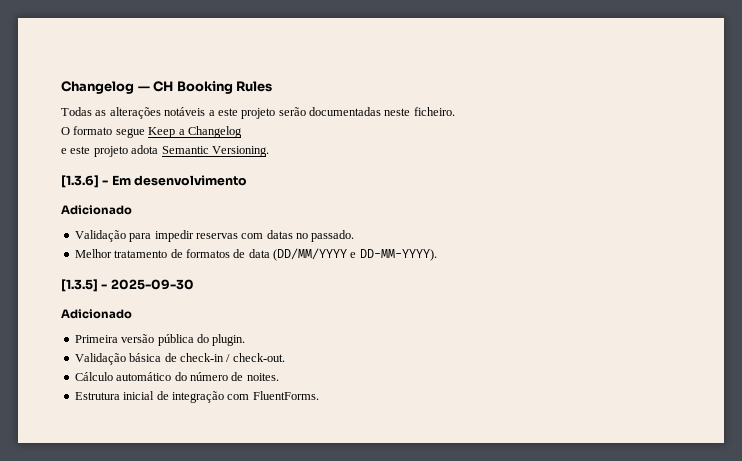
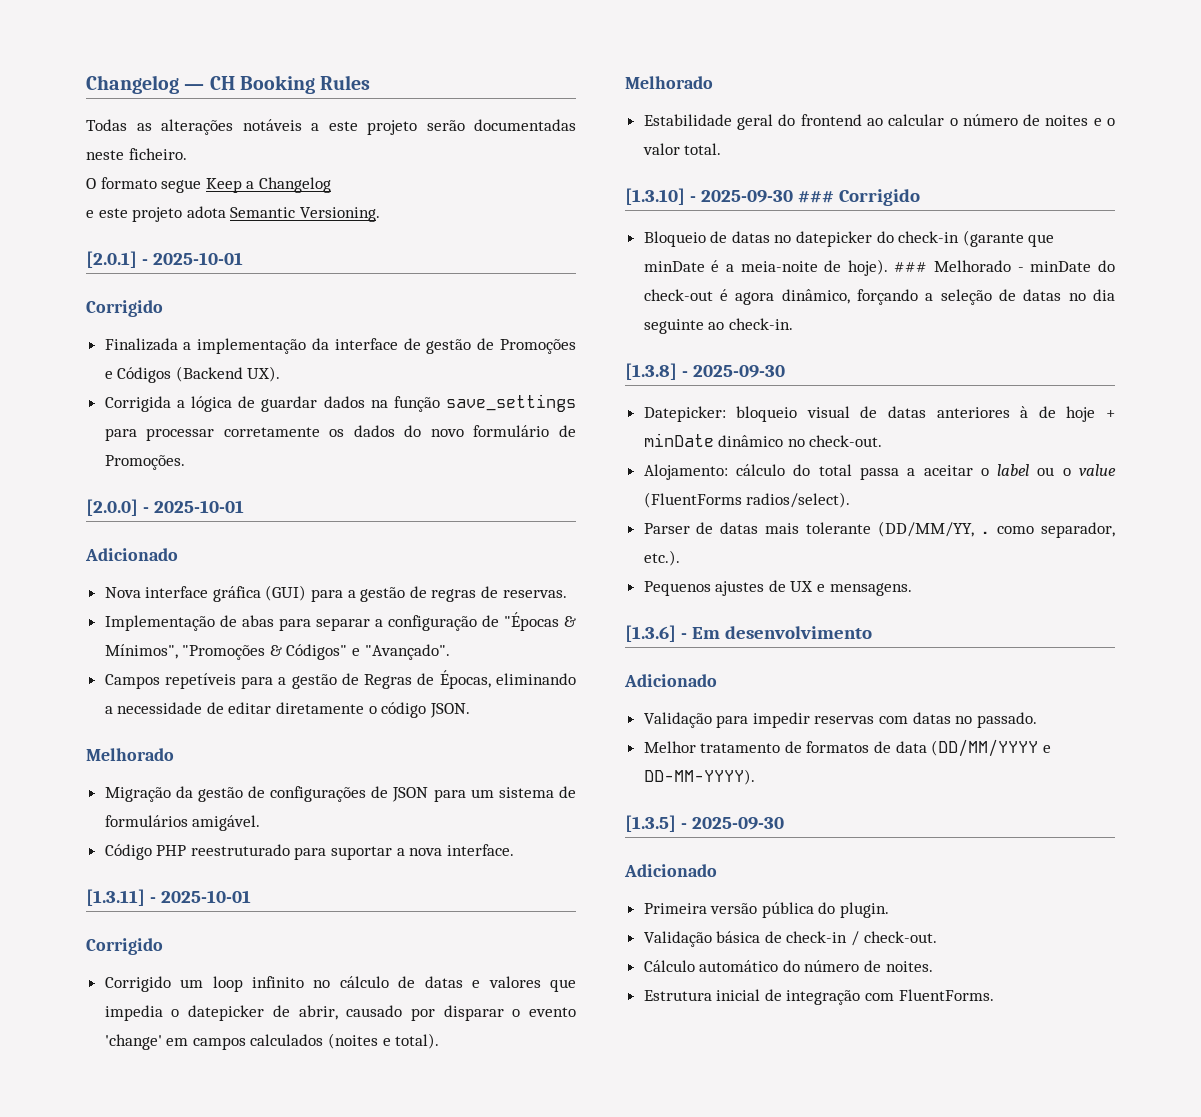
(269, 151) none -> [86,251,243,268] [86,300,163,317] [104,338,576,354] [104,366,281,383] [104,394,576,412] [104,425,577,441] [104,455,185,470] [86,499,244,516] [85,548,178,561] [104,585,567,602] [104,612,577,631] [104,644,450,660] [104,670,576,689] [104,702,470,718] [86,748,174,761] [104,786,576,802] [104,815,261,831] [104,844,514,860] [86,889,251,906] [86,938,163,955] [104,976,576,992] [104,1005,576,1021] [104,1033,440,1050] [625,76,713,89] [643,114,1115,130] [642,143,722,155] [625,188,920,206] [643,230,1055,247] [643,259,1115,276] [643,289,1115,305] [643,318,793,334] [625,363,785,380] [643,406,1115,422] [643,433,883,447] [643,464,1116,480] [643,492,851,508] [643,521,1115,538] [643,550,680,566] [643,580,912,596] // [2.0.1] - 2025-10-01 // Corrigido // Finalizada a implementação da interface de gestão de Promoções e Códigos (Backend UX). // Corrigida a lógica de guardar dados na função save_settings para processar corretamente os dados do novo formulário de Promoções. // [2.0.0] - 2025-10-01 // Adicionado // Nova interface gráfica (GUI) para a gestão de regras de reservas. // Implementação de abas para separar a configuração de "Épocas & Mínimos", "Promoções & Códigos" e "Avançado". // Campos repetíveis para a gestão de Regras de Épocas, eliminando a necessidade de editar diretamente o código JSON. // Melhorado // Migração da gestão de configurações de JSON para um sistema de formulários amigável. // Código PHP reestruturado para suportar a nova interface. // [1.3.11] - 2025-10-01 // Corrigido // Corrigido um loop infinito no cálculo de datas e valores que impedia o datepicker de abrir, causado por disparar o evento 'change' em campos calculados (noites e total). // Melhorado // Estabilidade geral do frontend ao calcular o número de noites e o valor total. // [1.3.10] - 2025-09-30 ### Corrigido // Bloqueio de datas no datepicker do check-in (garante que minDate é a meia-noite de hoje). ### Melhorado - minDate do check-out é agora dinâmico, forçando a seleção de datas no dia seguinte ao check-in. // [1.3.8] - 2025-09-30 // Datepicker: bloqueio visual de datas anteriores à de hoje + minDate dinâmico no check-out. // Alojamento: cálculo do total passa a aceitar o label ou o value (FluentForms radios/select). // Parser de datas mais tolerante (DD/MM/YY, . como separador, etc.). // Pequenos ajustes de UX e mensagens.

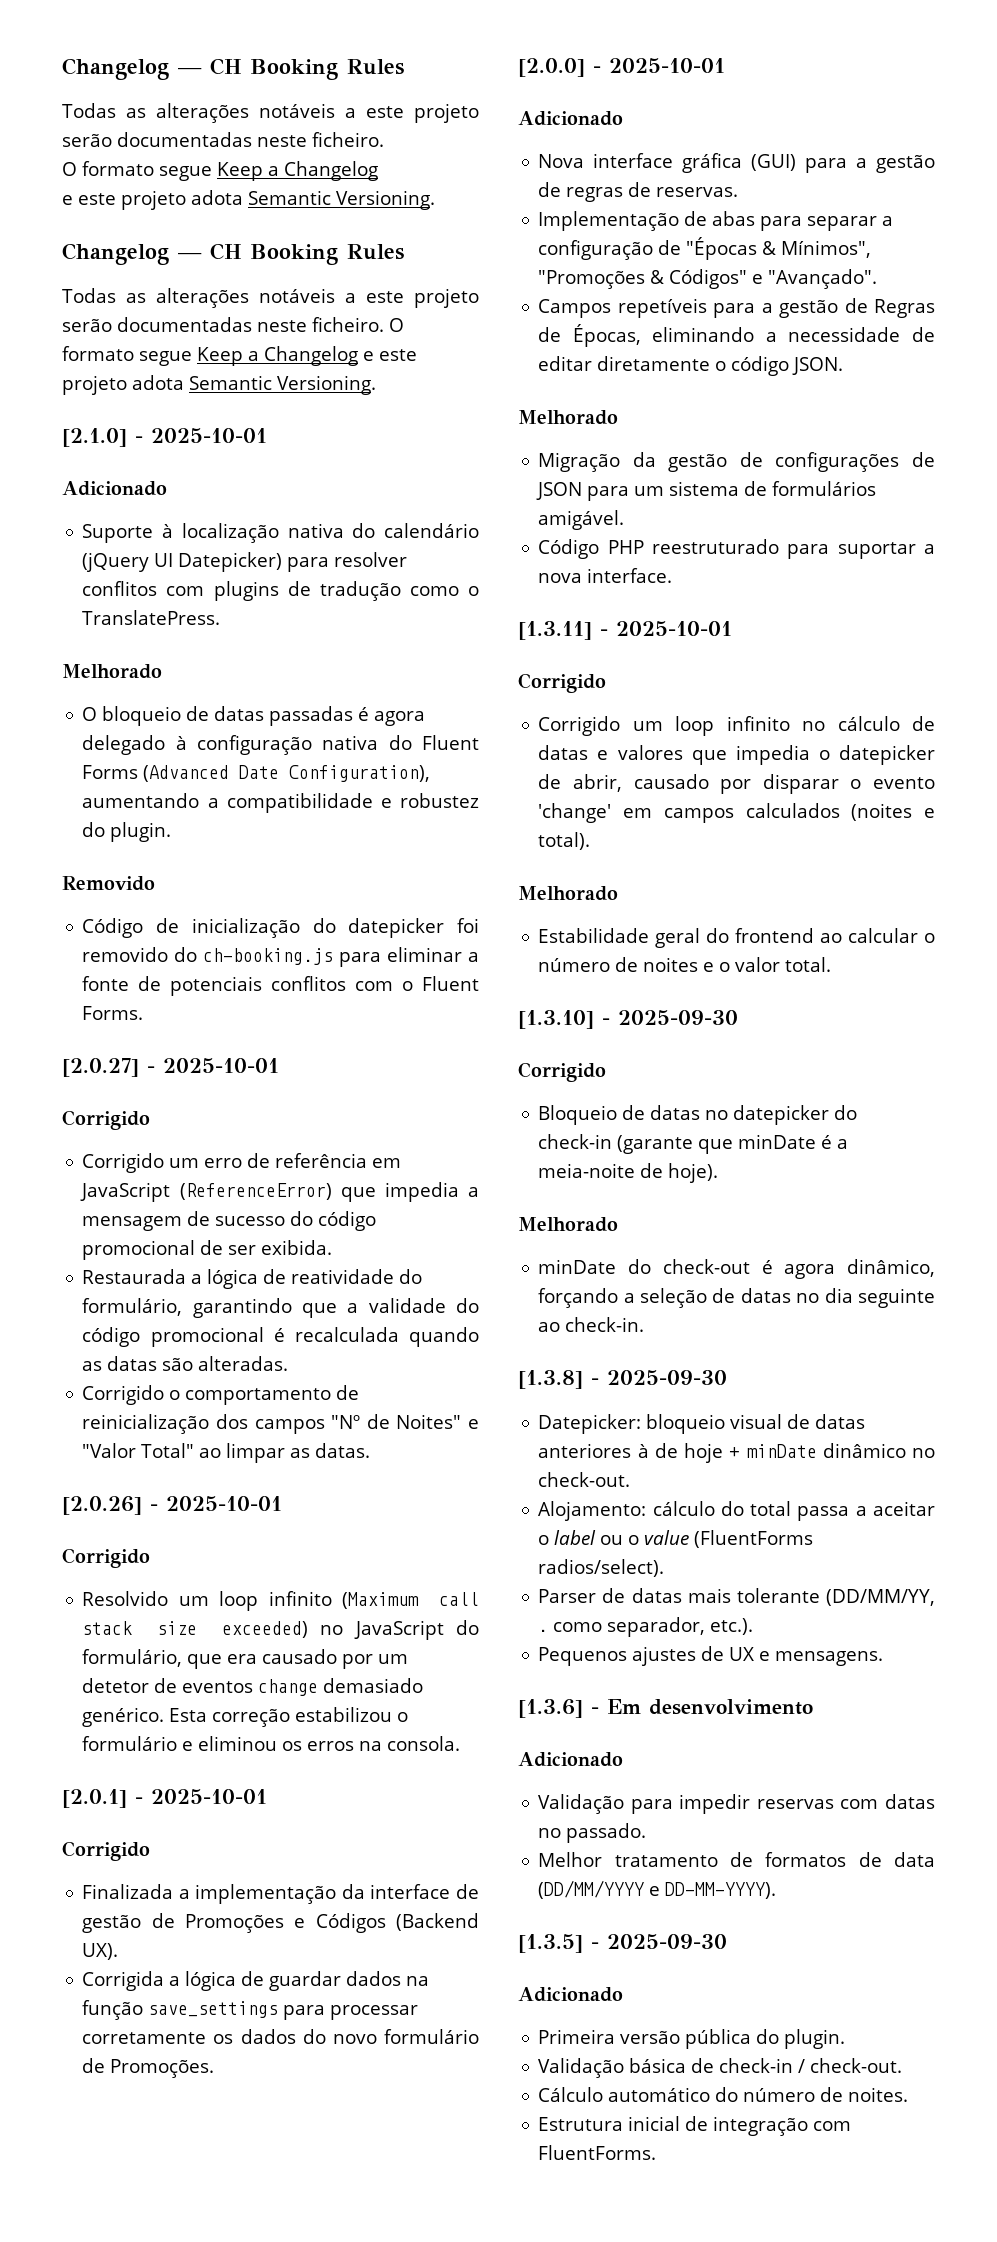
(380, 214) none -> [62,243,404,265] [62,288,480,308] [62,317,404,332] [62,346,417,366] [62,375,376,395] [62,428,267,447] [62,481,167,496] [82,523,479,543] [82,552,408,572] [82,581,479,601] [82,610,221,625] [62,664,162,679] [82,706,426,726] [82,735,479,755] [82,765,431,782] [82,793,479,813] [82,822,172,842] [62,876,155,891] [82,918,479,938] [82,947,479,967] [82,976,479,996] [82,1006,144,1020] [62,1058,279,1077] [62,1110,150,1130] [82,1153,402,1173] [80,1182,479,1202] [82,1211,377,1231] [82,1240,333,1260] [82,1269,423,1289] [82,1298,479,1318] [82,1327,479,1347] [82,1356,289,1371] [82,1385,360,1405] [82,1414,479,1434] [82,1443,371,1463] [62,1496,282,1515] [62,1548,150,1568] [82,1591,479,1611] [82,1620,479,1640] [82,1649,409,1669] [82,1678,424,1696] [82,1707,409,1727] [82,1736,461,1751] // Changelog — CH Booking Rules // Todas as alterações notáveis a este projeto serão documentadas neste ficheiro. O formato segue Keep a Changelog e este projeto adota Semantic Versioning. // [2.1.0] - 2025-10-01 // Adicionado // Suporte à localização nativa do calendário (jQuery UI Datepicker) para resolver conflitos com plugins de tradução como o TranslatePress. // Melhorado // O bloqueio de datas passadas é agora delegado à configuração nativa do Fluent Forms (Advanced Date Configuration), aumentando a compatibilidade e robustez do plugin. // Removido // Código de inicialização do datepicker foi removido do ch-booking.js para eliminar a fonte de potenciais conflitos com o Fluent Forms. // [2.0.27] - 2025-10-01 // Corrigido // Corrigido um erro de referência em JavaScript (ReferenceError) que impedia a mensagem de sucesso do código promocional de ser exibida. // Restaurada a lógica de reatividade do formulário, garantindo que a validade do código promocional é recalculada quando as datas são alteradas. // Corrigido o comportamento de reinicialização dos campos "Nº de Noites" e "Valor Total" ao limpar as datas. // [2.0.26] - 2025-10-01 // Corrigido // Resolvido um loop infinito (Maximum call stack size exceeded) no JavaScript do formulário, que era causado por um detetor de eventos change demasiado genérico. Esta correção estabilizou o formulário e eliminou os erros na consola.
[797,191,834,203] ### -> (738, 1017) //
[894,260,1024,272] ### Melhorado - -> [518,1217,618,1232] // Melhorado //

